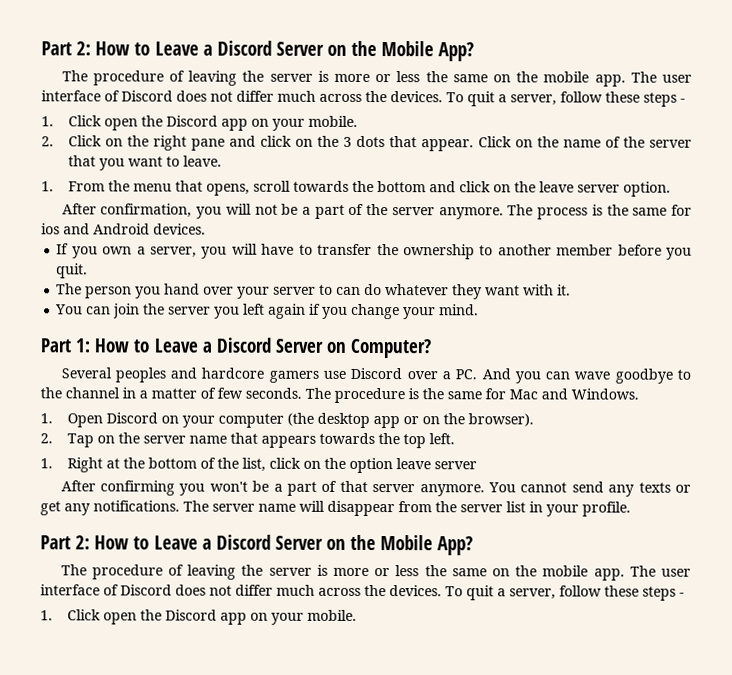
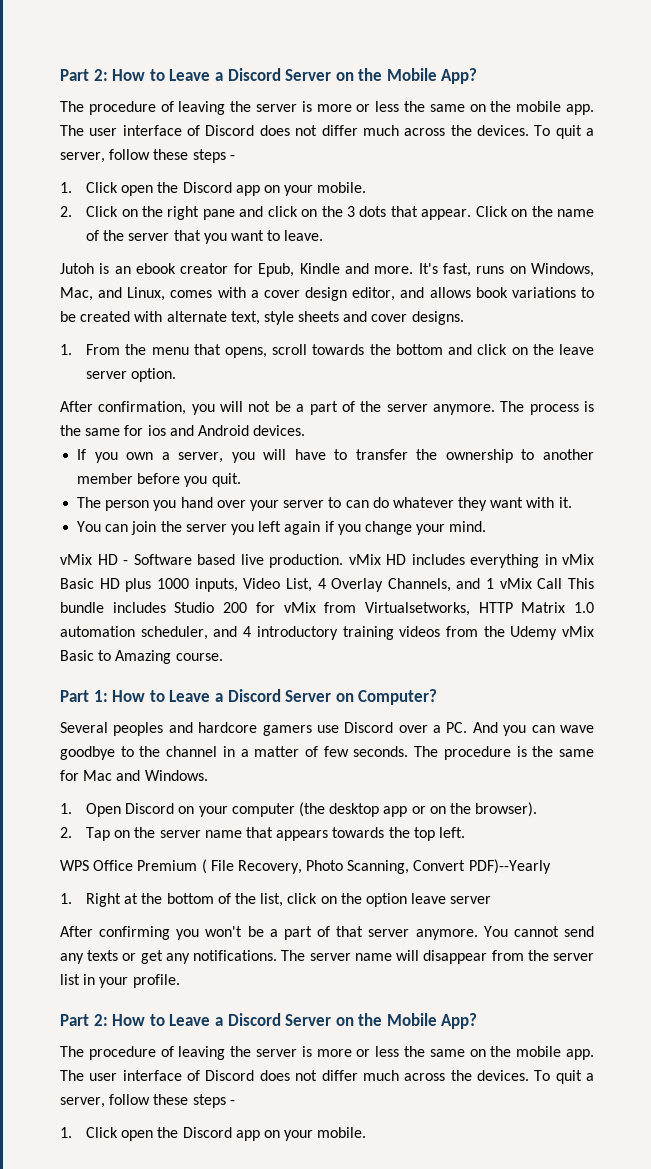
(222, 161) none -> [60,263,594,277] [60,287,594,301] [60,311,464,325] // Jutoh is an ebook creator for Epub, Kindle and more. It's fast, runs on Windows, Mac, and Linux, comes with a cover design editor, and allows book variations to be created with alternate text, style sheets and cover designs.
(480, 310) none -> [60,554,594,568] [60,578,595,592] [60,602,594,616] [60,626,594,640] [60,650,223,664] // vMix HD - Software based live production. vMix HD includes everything in vMix Basic HD plus 1000 inputs, Video List, 4 Overlay Channels, and 1 vMix Call This bundle includes Studio 200 for vMix from Virtualsetworks, HTTP Matrix 1.0 automation scheduler, and 4 introductory training videos from the Udemy vMix Basic to Amazing course.
(455, 439) none -> [60,859,551,874] // WPS Office Premium ( File Recovery, Photo Scanning, Convert PDF)--Yearly

